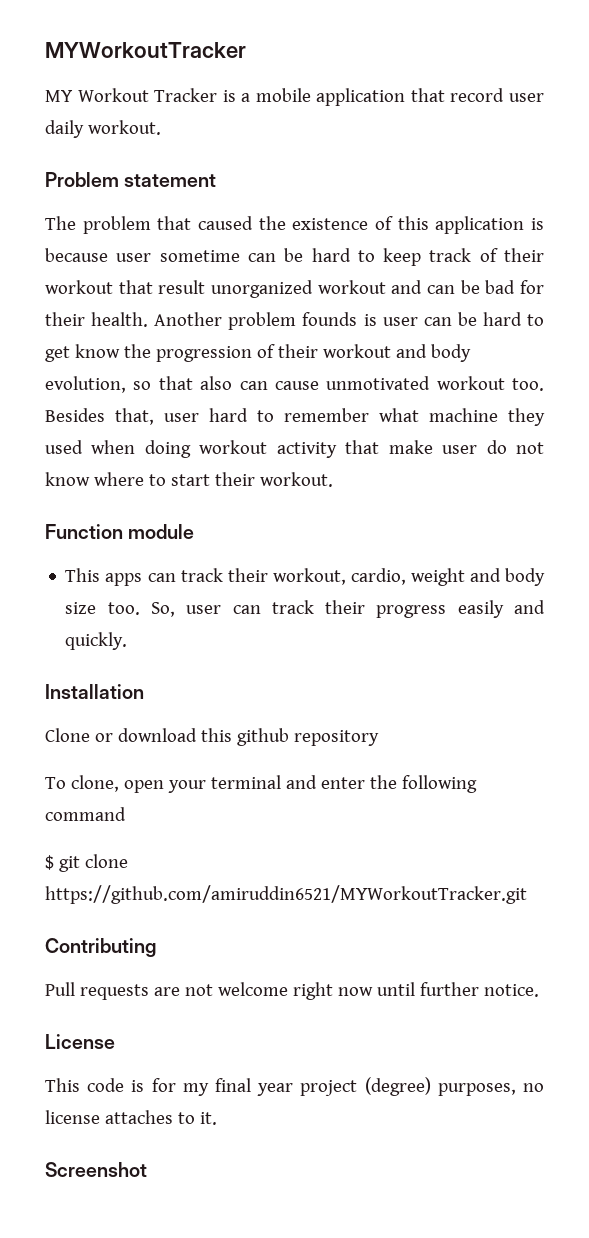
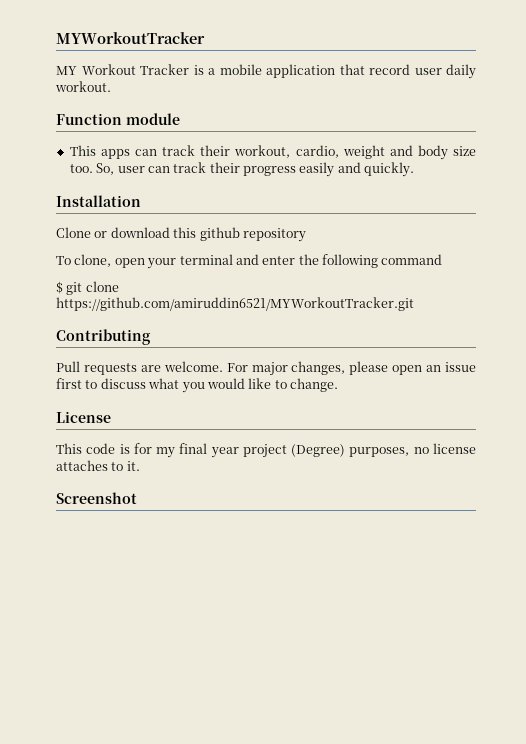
[45,172,217,187] [45,216,544,234] [45,248,545,266] [45,280,545,298] [45,312,545,330] [45,344,471,362] [45,376,544,393] [45,408,545,426] [45,440,545,458] [45,472,333,487] // Problem statement // The problem that caused the existence of this application is because user sometime can be hard to keep track of their workout that result unorganized workout and can be bad for their health. Another problem founds is user can be hard to get know the progression of their workout and body evolution, so that also can cause unmotivated workout too. Besides that, user hard to remember what machine they used when doing workout activity that make user do not know where to start their workout. -> (111, 86) none
[184,982,539,1000] not welcome right now until further notice. -> [163,361,476,376] [56,378,338,393] welcome. For major changes, please open an issue first to discuss what you would like to change.
[364,1077,431,1096] (degree) -> [291,444,346,457] (Degree)

